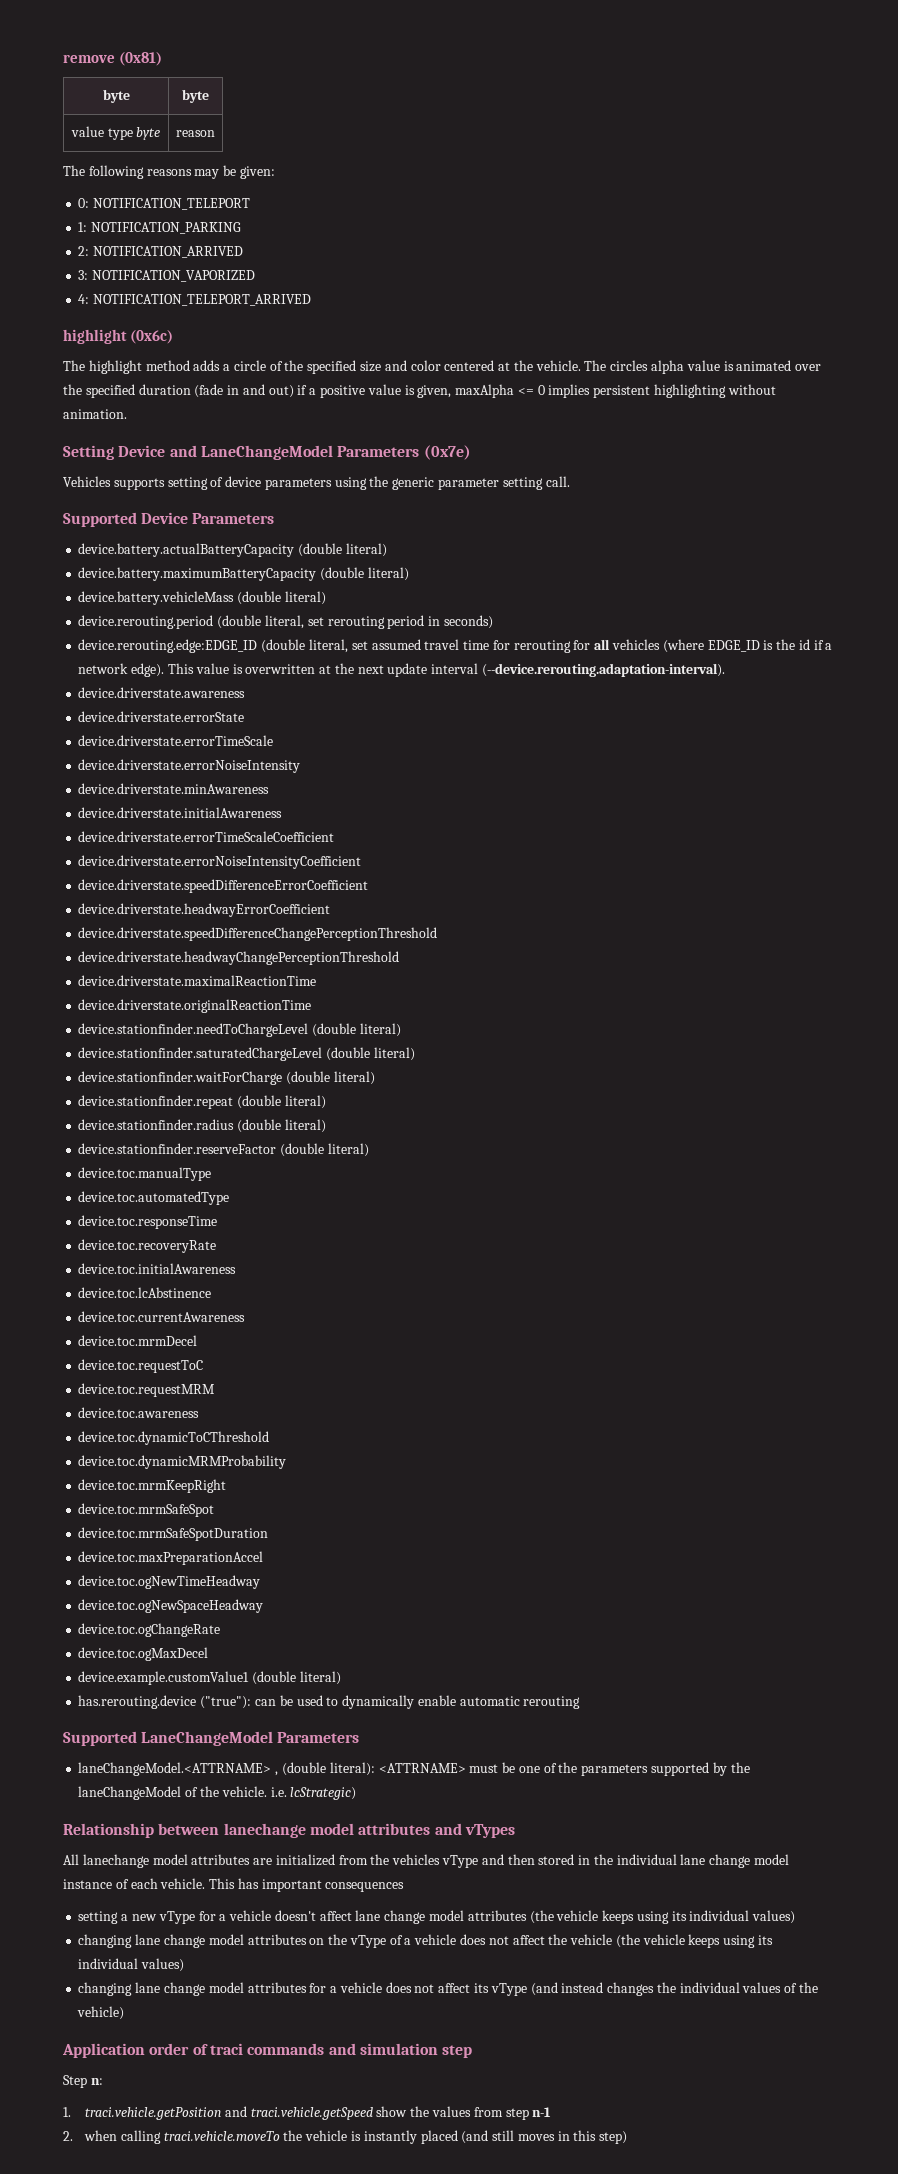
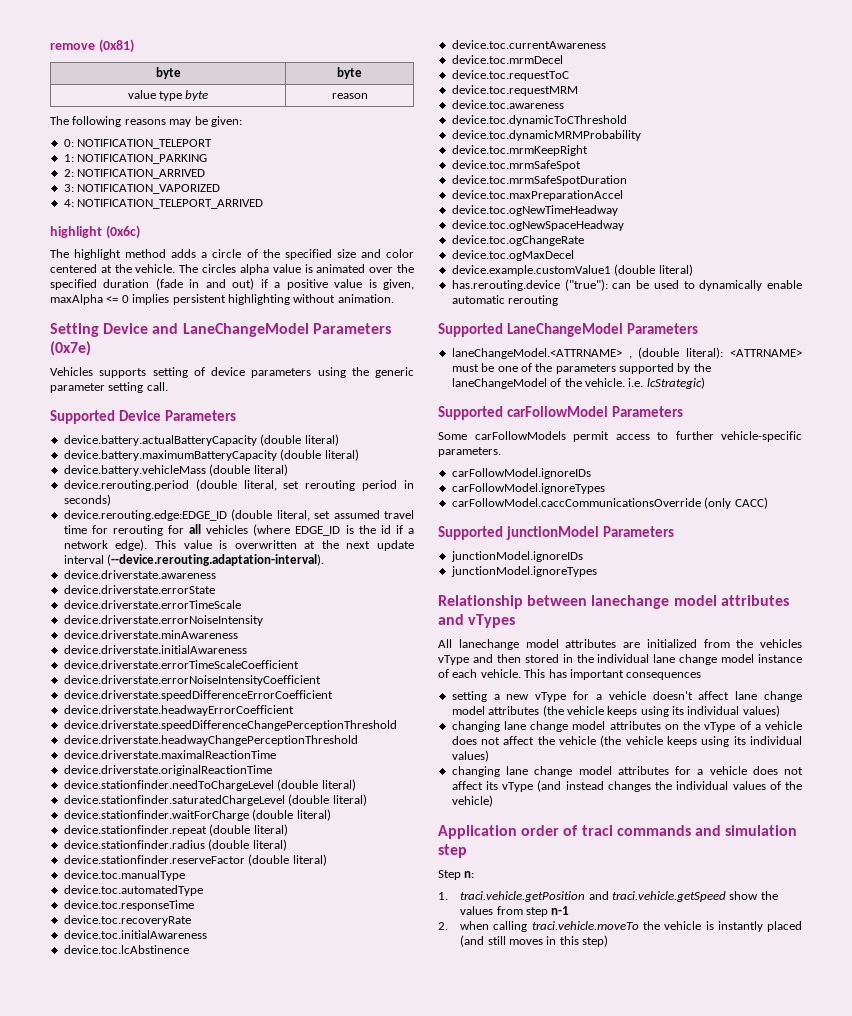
(357, 1793) none -> [438,406,683,420] [438,431,802,442] [438,447,501,457] [451,468,591,479] [451,483,605,494] [451,497,768,509] [438,526,674,540] [450,551,583,562] [450,566,597,577] // Supported carFollowModel Parameters // Some carFollowModels permit access to further vehicle-specific parameters. // carFollowModel.ignoreIDs // carFollowModel.ignoreTypes // carFollowModel.caccCommunicationsOverride (only CACC) // Supported junctionModel Parameters // junctionModel.ignoreIDs // junctionModel.ignoreTypes

